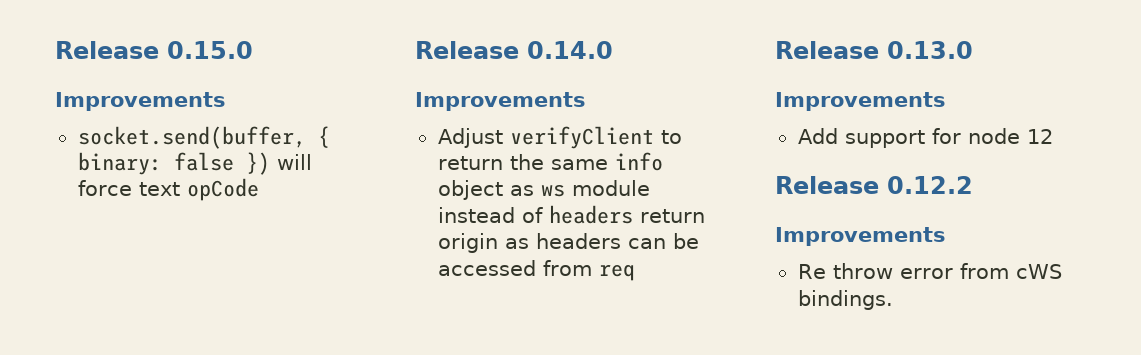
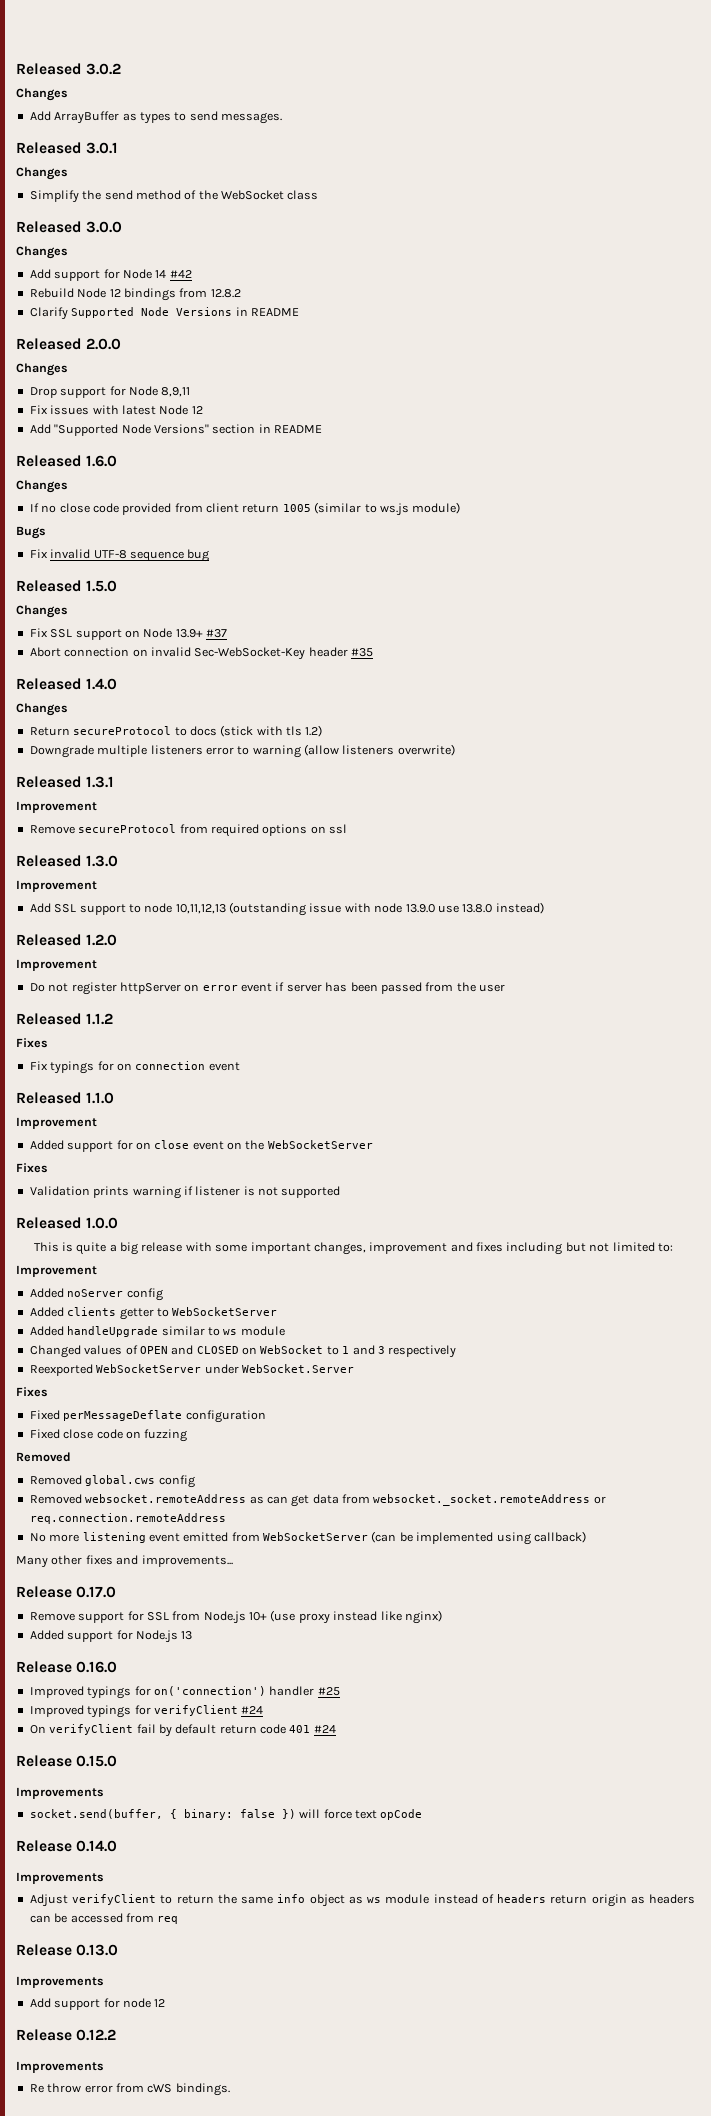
(55, 50) none -> [16,63,122,75] [16,88,68,101] [29,111,282,124] [16,142,119,154] [16,167,68,180] [29,190,319,203] [16,221,123,233] [16,246,68,259] [29,269,192,281] [29,288,241,301] [29,307,299,320] [16,338,122,350] [16,363,68,376] [29,386,191,398] [29,405,203,415] [29,424,322,436] [16,455,118,467] [16,480,68,493] [29,502,461,516] [16,526,46,539] [29,549,210,562] [16,580,118,592] [16,605,68,618] [29,628,227,640] [29,647,373,660] [16,678,118,690] [16,703,68,716] [29,725,323,737] [29,744,455,758] [16,776,115,788] [16,801,97,813] [29,824,347,837] [16,855,119,867] [16,880,97,892] [29,902,544,916] [16,934,118,946] [16,959,97,971] [29,982,505,995] [16,1013,114,1025] [16,1038,48,1048] [29,1061,240,1074] [16,1092,115,1104] [16,1117,97,1129] [29,1140,373,1152] [16,1163,48,1173] [29,1186,341,1199] [16,1217,119,1229] [33,1242,673,1255] [16,1265,97,1277] [29,1288,163,1301] [29,1307,278,1320] [29,1326,285,1337] [29,1345,457,1358] [29,1364,354,1376] [16,1387,48,1397] [29,1410,266,1423] [29,1429,188,1442] [16,1452,71,1462] [29,1475,195,1488] [29,1494,606,1507] [29,1513,226,1524] [29,1531,586,1545] [16,1555,233,1568] [16,1586,117,1598] [29,1610,442,1624] [29,1630,193,1643] [16,1661,118,1673] [29,1686,340,1699] [29,1705,264,1718] [29,1724,336,1737] Released 3.0.2 // Changes // Add ArrayBuffer as types to send messages. // Released 3.0.1 // Changes // Simplify the send method of the WebSocket class // Released 3.0.0 // Changes // Add support for Node 14 #42 // Rebuild Node 12 bindings from 12.8.2 // Clarify Supported Node Versions in README // Released 2.0.0 // Changes // Drop support for Node 8,9,11 // Fix issues with latest Node 12 // Add "Supported Node Versions" section in README // Released 1.6.0 // Changes // If no close code provided from client return 1005 (similar to ws.js module) // Bugs // Fix invalid UTF-8 sequence bug // Released 1.5.0 // Changes // Fix SSL support on Node 13.9+ #37 // Abort connection on invalid Sec-WebSocket-Key header #35 // Released 1.4.0 // Changes // Return secureProtocol to docs (stick with tls 1.2) // Downgrade multiple listeners error to warning (allow listeners overwrite) // Released 1.3.1 // Improvement // Remove secureProtocol from required options on ssl // Released 1.3.0 // Improvement // Add SSL support to node 10,11,12,13 (outstanding issue with node 13.9.0 use 13.8.0 instead) // Released 1.2.0 // Improvement // Do not register httpServer on error event if server has been passed from the user // Released 1.1.2 // Fixes // Fix typings for on connection event // Released 1.1.0 // Improvement // Added support for on close event on the WebSocketServer // Fixes // Validation prints warning if listener is not supported // Released 1.0.0 // This is quite a big release with some important changes, improvement and fixes including but not limited to: // Improvement // Added noServer config // Added clients getter to WebSocketServer // Added handleUpgrade similar to ws module // Changed values of OPEN and CLOSED on WebSocket to 1 and 3 respectively // Reexported WebSocketServer under WebSocket.Server // Fixes // Fixed perMessageDeflate configuration // Fixed close code on fuzzing // Removed // Removed global.cws config // Removed websocket.remoteAddress as can get data from websocket._socket.remoteAddress or req.connection.remoteAddress // No more listening event emitted from WebSocketServer (can be implemented using callback) // Many other fixes and improvements... // Release 0.17.0 // Remove support for SSL from Node.js 10+ (use proxy instead like nginx) // Added support for Node.js 13 // Release 0.16.0 // Improved typings for on('connection') handler #25 // Improved typings for verifyClient #24 // On verifyClient fail by default return code 401 #24 //

